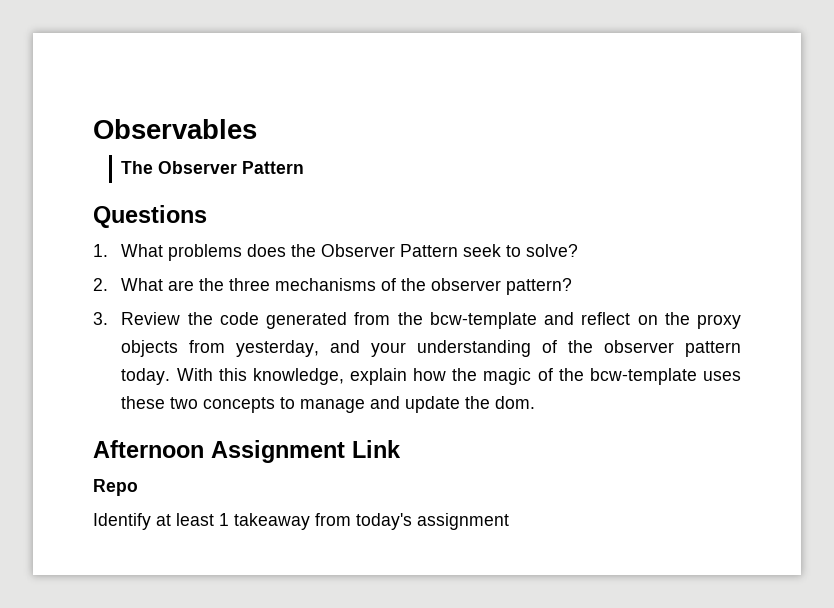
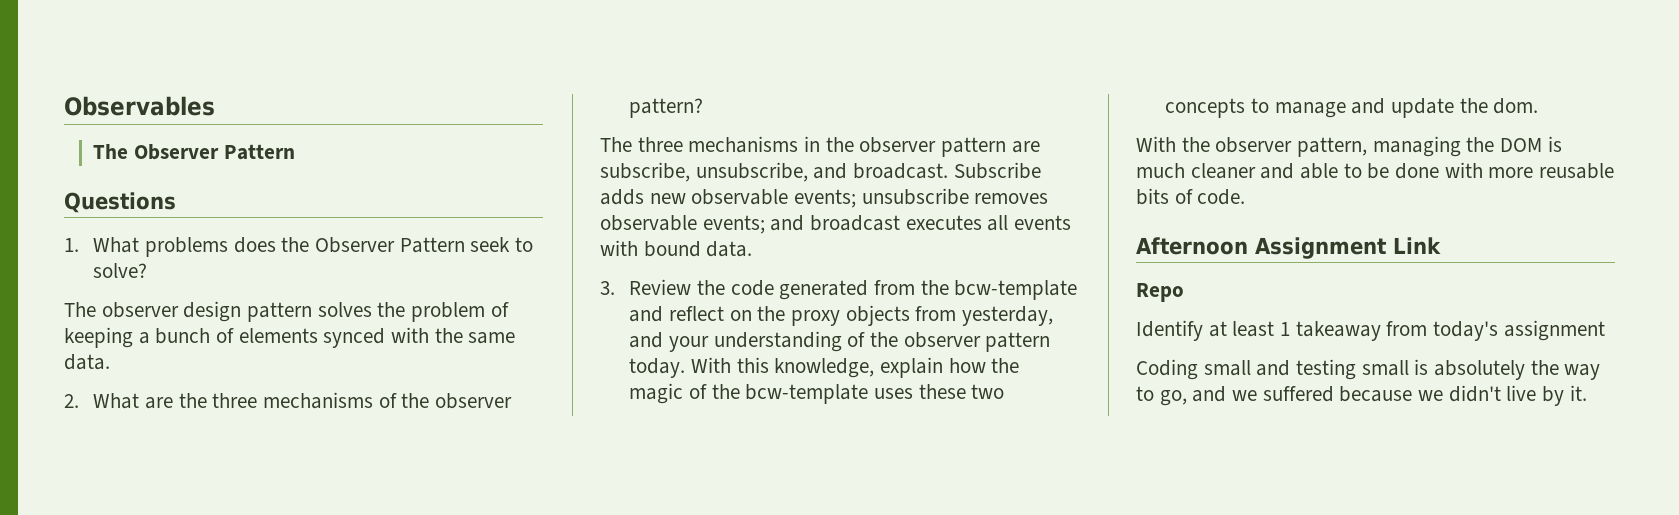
(579, 250) none -> [64,301,509,322] [64,327,516,348] [64,354,110,370] // The observer design pattern solves the problem of keeping a bunch of elements synced with the same data.
(573, 286) none -> [600,136,1040,157] [600,162,1041,182] [600,188,1049,208] [600,215,1072,234] [600,240,753,257] // The three mechanisms in the observer pattern are subscribe, unsubscribe, and broadcast. Subscribe adds new observable events; unsubscribe removes observable events; and broadcast executes all events with bound data.
(536, 402) none -> [1136,136,1562,157] [1136,162,1615,179] [1136,188,1246,205] // With the observer pattern, managing the DOM is much cleaner and able to be done with more reusable bits of code.
(509, 521) none -> [1136,359,1601,380] [1136,385,1587,406] // Coding small and testing small is absolutely the way to go, and we suffered because we didn't live by it.

